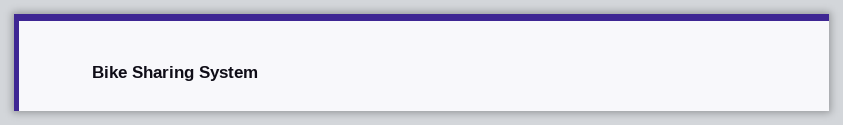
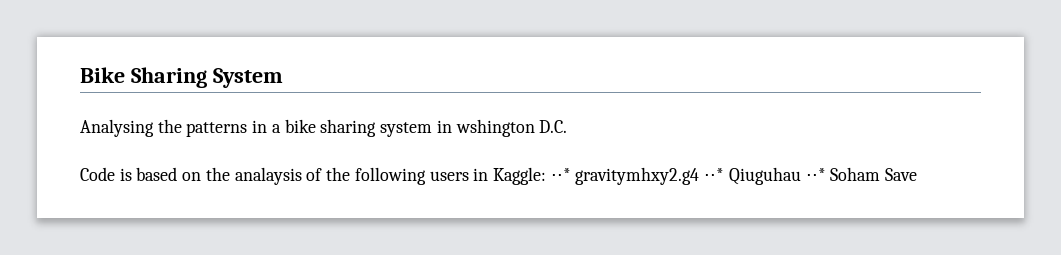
(258, 73) none -> [80,119,568,137] [80,167,918,185] // Analysing the patterns in a bike sharing system in wshington D.C. // Code is based on the analaysis of the following users in Kaggle: ⋅⋅* gravitymhxy2.g4 ⋅⋅* Qiuguhau ⋅⋅* Soham Save

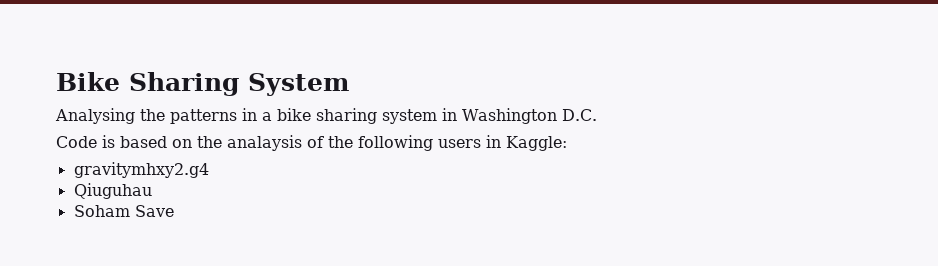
[455,119,535,137] wshington -> [462,108,557,124] Washington
[550,168,571,181] ⋅⋅* -> (567, 143) //
[704,168,725,181] ⋅⋅* -> (209, 170) //
[805,168,826,181] ⋅⋅* -> (152, 191) //

